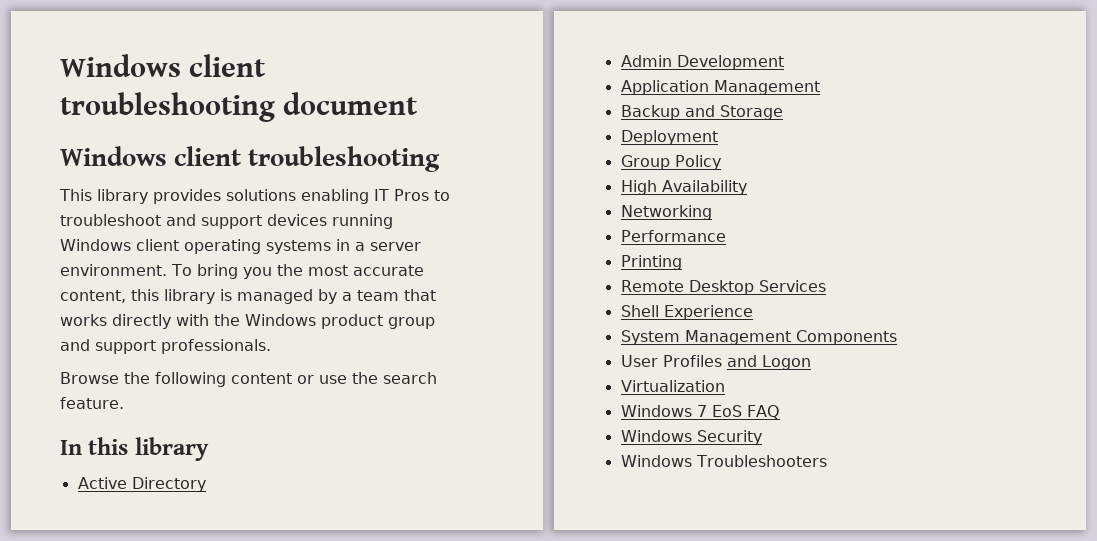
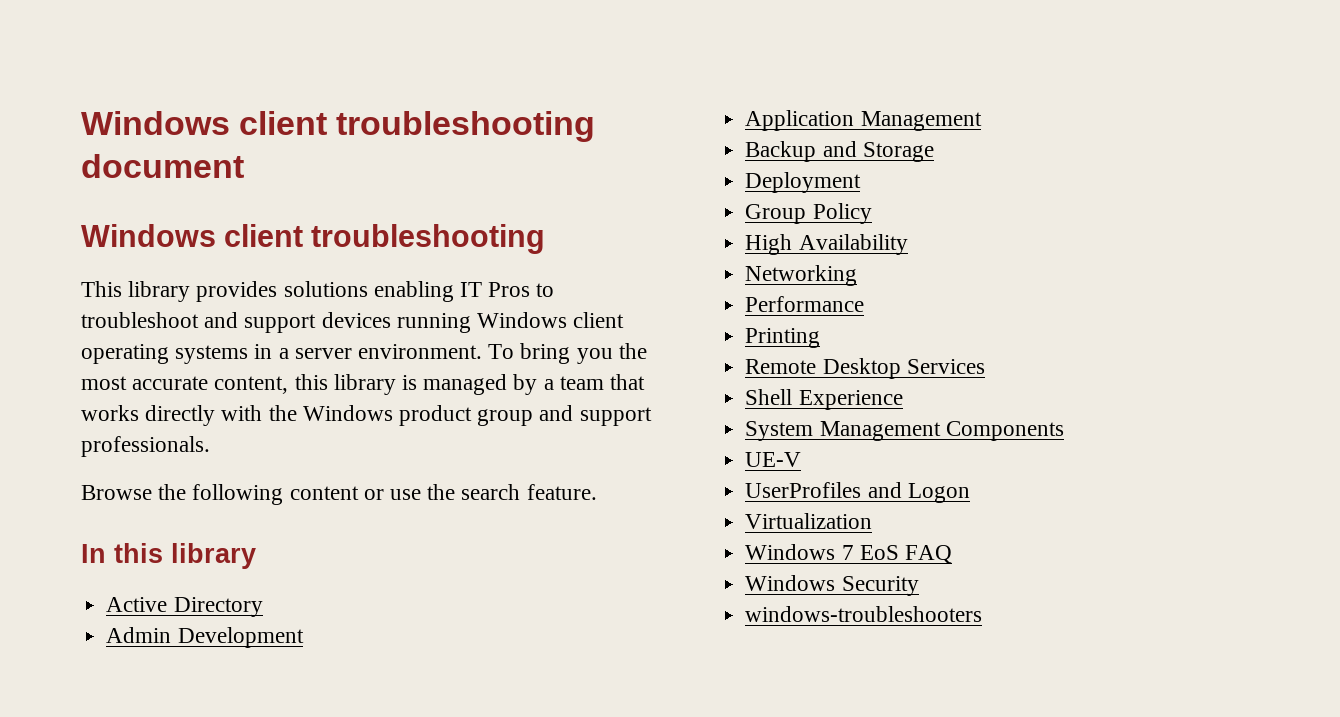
[620,355,722,367] User Profiles -> [745,452,802,467] [745,482,862,498] UE-V // UserProfiles
[620,455,827,467] Windows Troubleshooters -> [745,606,983,622] windows-troubleshooters

